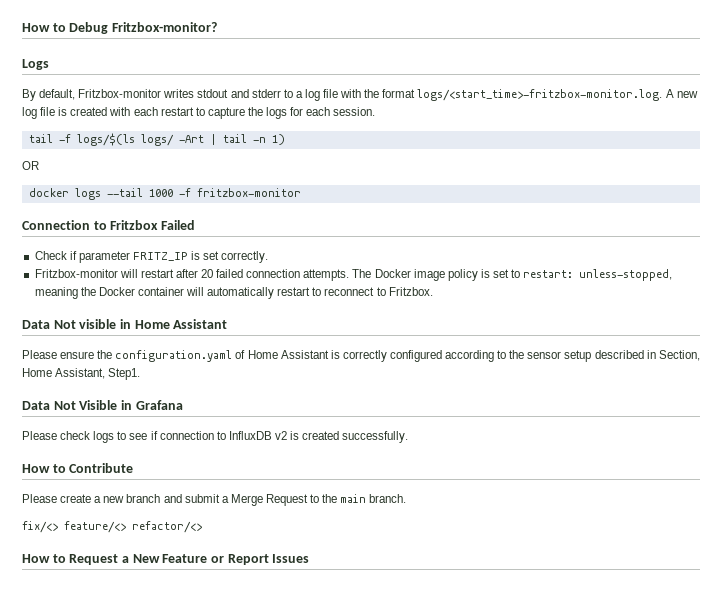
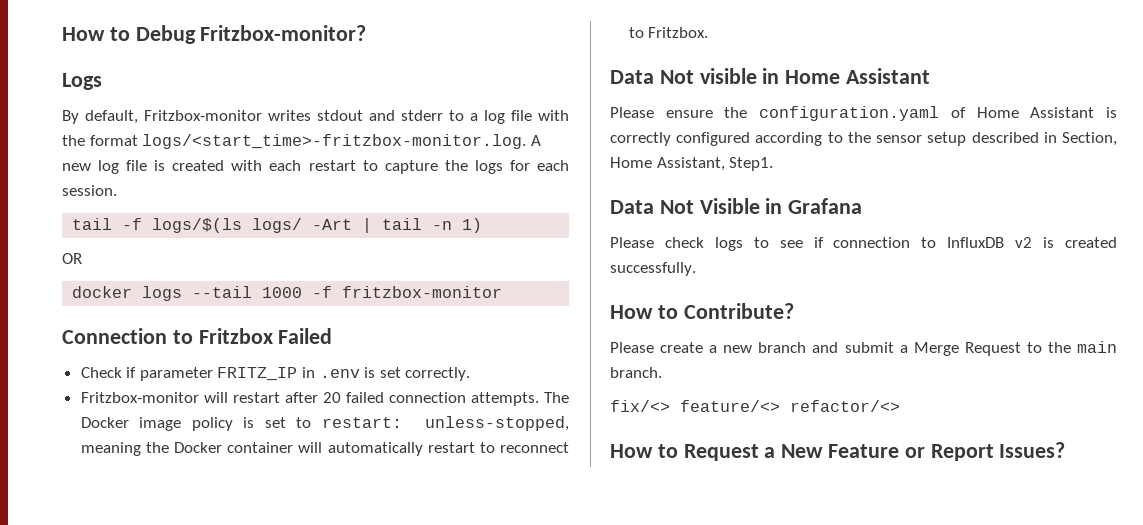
(188, 256) none -> [302,367,360,378] in .env
[69,463,134,473] Contribute -> [683,303,794,319] Contribute?
[272,554,310,563] Issues -> [999,442,1066,458] Issues?

